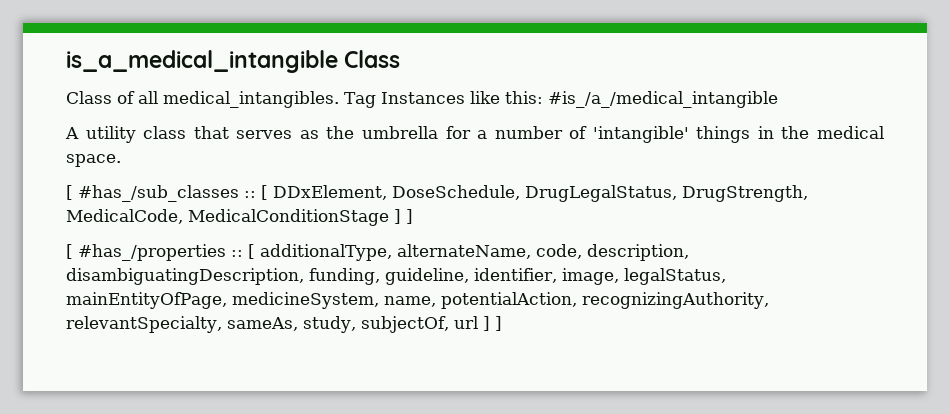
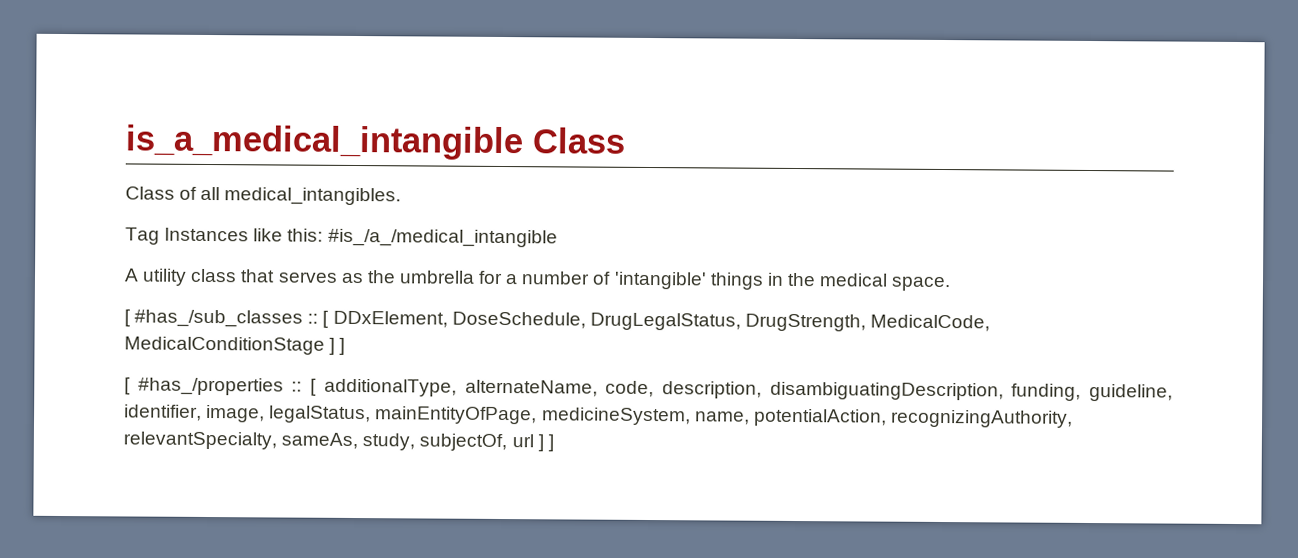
(339, 99) none -> (402, 196) //

